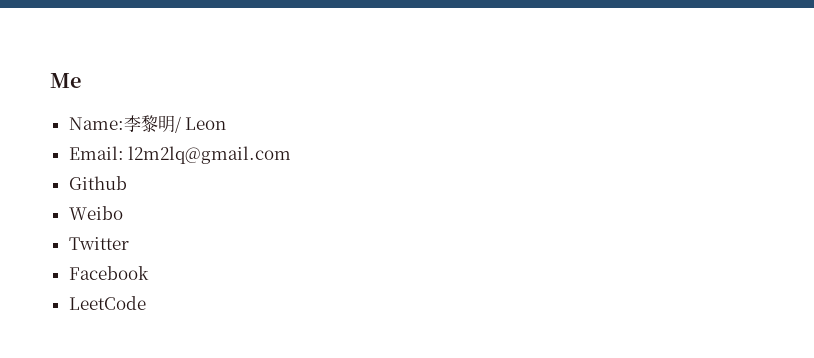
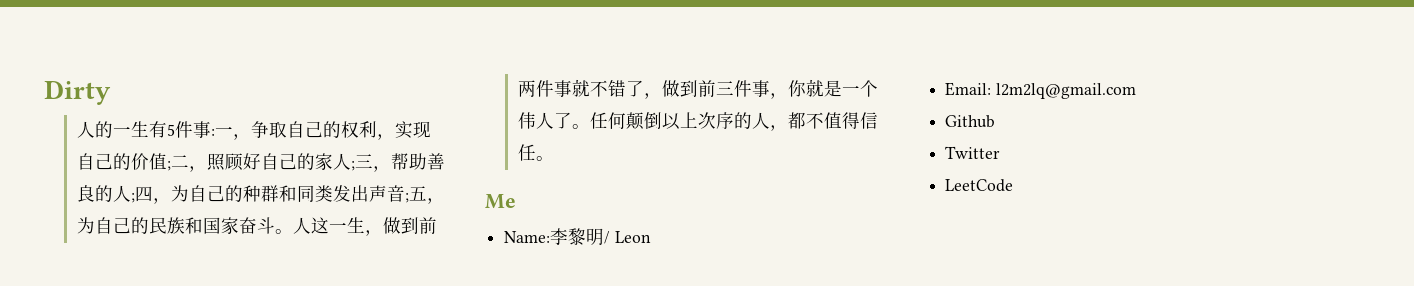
(50, 80) none -> [44,80,111,105] [76,121,431,140] [76,153,445,172] [76,185,445,204] [76,217,437,236] [517,79,878,99] [517,112,878,131] [517,144,554,161] Dirty // 人的一生有5件事:一，争取自己的权利，实现自己的价值;二，照顾好自己的家人;三，帮助善良的人;四，为自己的种群和同类发出声音;五，为自己的民族和国家奋斗。人这一生，做到前两件事就不错了，做到前三件事，你就是一个伟人了。任何颠倒以上次序的人，都不值得信任。 //
[68,206,123,220] // Weibo -> (996, 121) none
[68,266,149,280] // Facebook -> (1001, 152) none

